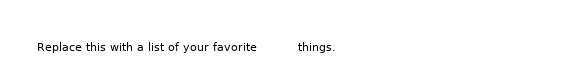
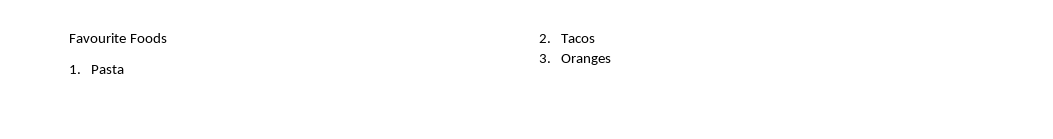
[37,42,336,53] Replace this with a list of your favorite things. -> [69,33,167,43] [69,65,124,74] [539,34,595,43] [539,54,611,65] Favourite Foods // 1. Pasta // 2. Tacos // 3. Oranges

